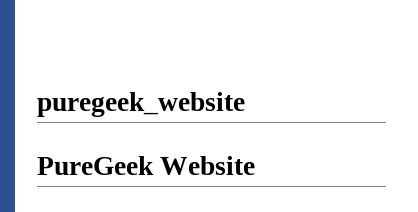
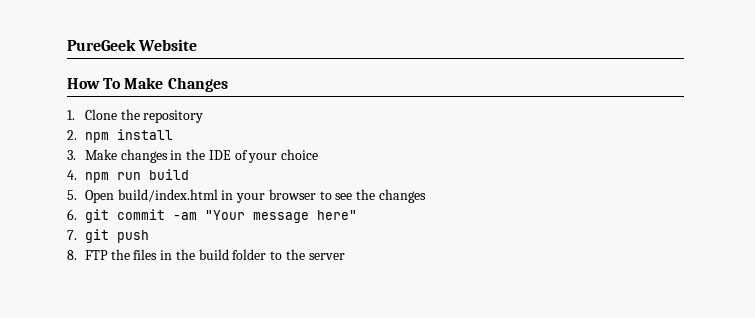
[37,92,245,117] puregeek_website // -> (67, 45) none
(256, 165) none -> [67,77,228,92] [67,109,204,123] [67,129,173,143] [67,149,319,163] [67,169,189,183] [67,189,427,203] [67,209,357,223] [67,229,149,243] [67,249,345,260] // How To Make Changes // 1. Clone the repository // 2. npm install // 3. Make changes in the IDE of your choice // 4. npm run build // 5. Open build/index.html in your browser to see the changes // 6. git commit -am "Your message here" // 7. git push // 8. FTP the files in the build folder to the server

